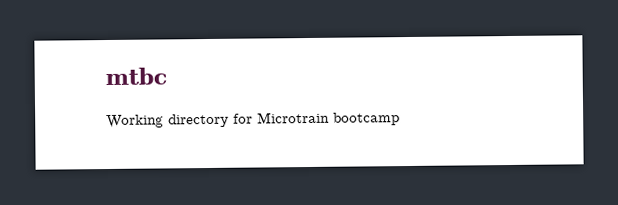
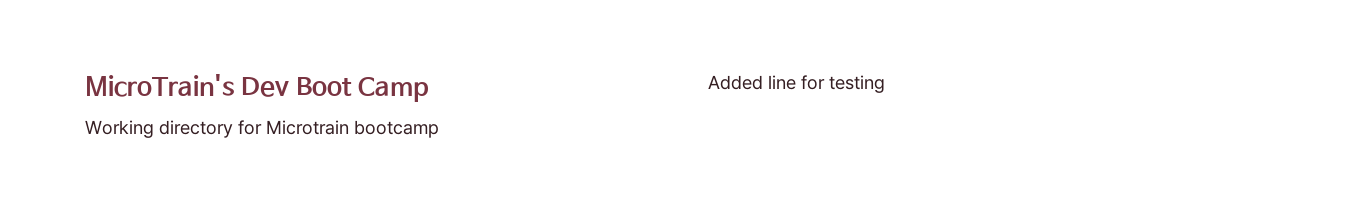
[105,67,167,86] mtbc -> [85,74,428,102] MicroTrain's Dev Boot Camp
(400, 119) none -> [708,75,885,93] // Added line for testing

